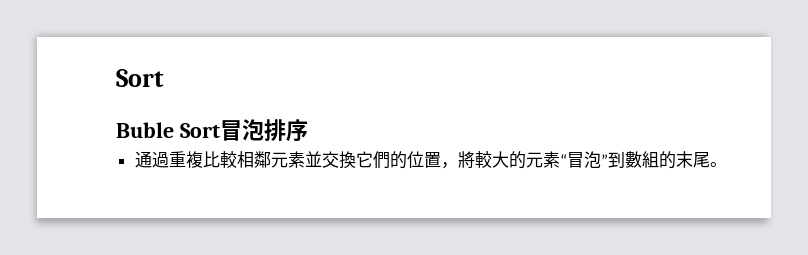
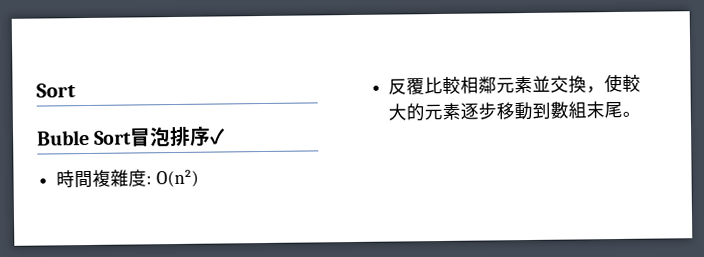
[134,151,203,168] // 通過重複 -> [209,128,227,145] [56,169,199,189] [388,78,426,95] ✓ // 時間複雜度: O(n²) // 反覆
[355,151,676,169] 它們的位置，將較大的元素“冒泡”到數組的 -> [586,73,642,94] [388,101,588,122] ，使較大的元素逐步移動到數組

